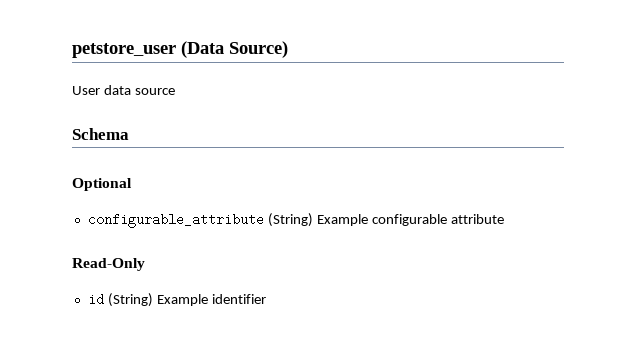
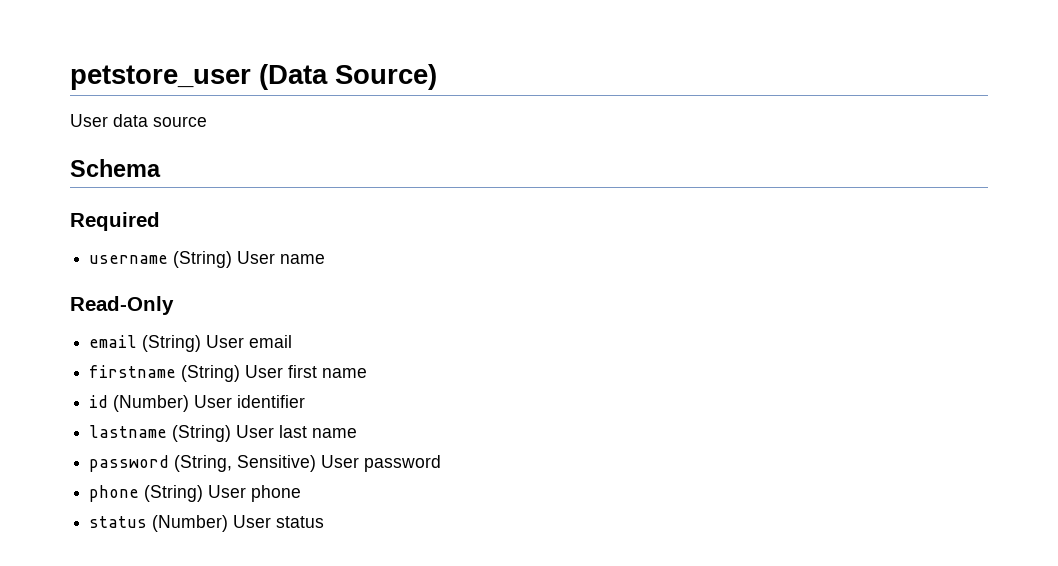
[72,178,132,191] [87,213,504,228] [72,258,145,271] [87,293,266,307] Optional // configurable_attribute (String) Example configurable attribute // Read-Only // id (String) Example identifier -> [70,212,160,231] [89,251,326,268] [70,296,174,315] [89,335,293,352] [89,365,368,382] [89,395,306,412] [89,425,358,442] [89,455,442,472] [89,485,302,502] [89,515,325,532] Required // username (String) User name // Read-Only // email (String) User email // firstname (String) User first name // id (Number) User identifier // lastname (String) User last name // password (String, Sensitive) User password // phone (String) User phone // status (Number) User status

